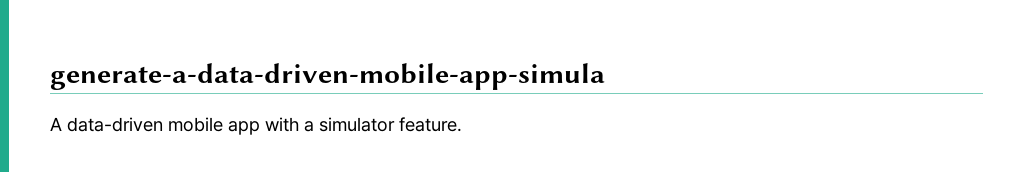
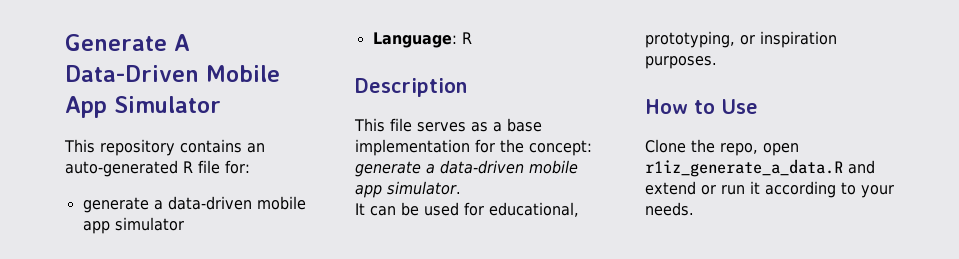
[50,63,605,90] [50,117,462,135] generate-a-data-driven-mobile-app-simula // A data-driven mobile app with a simulator feature. -> [65,34,190,51] [65,65,280,82] [65,96,221,118] [64,139,265,156] [65,160,250,177] [82,196,306,213] [82,217,184,234] [372,32,472,48] [355,78,467,97] [354,118,542,132] [355,139,592,156] [355,160,578,177] [355,181,461,198] [355,202,579,217] [645,31,837,48] [645,56,717,69] [645,99,758,114] [645,139,799,156] [645,159,875,177] [645,181,894,198] [645,202,694,216] Generate A Data-Driven Mobile App Simulator // This repository contains an auto-generated R file for: // generate a data-driven mobile app simulator // Language: R // Description // This file serves as a base implementation for the concept: generate a data-driven mobile app simulator. // It can be used for educational, prototyping, or inspiration purposes. // How to Use // Clone the repo, open r1iz_generate_a_data.R and extend or run it according to your needs.

